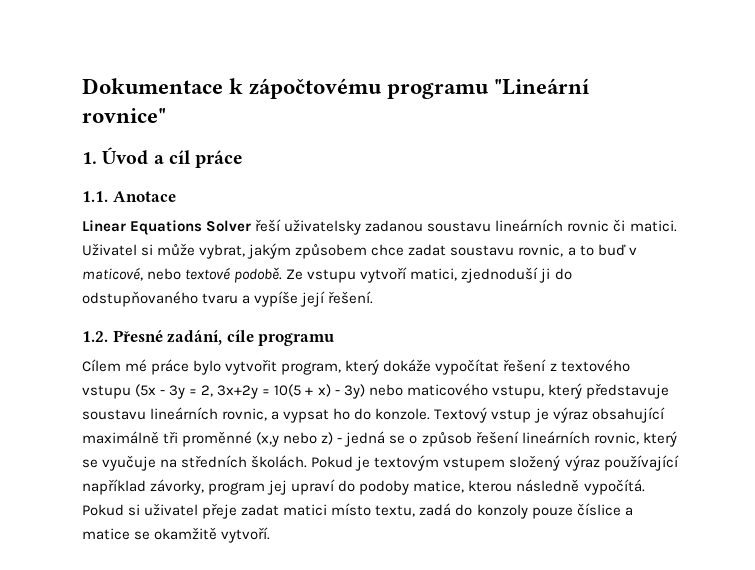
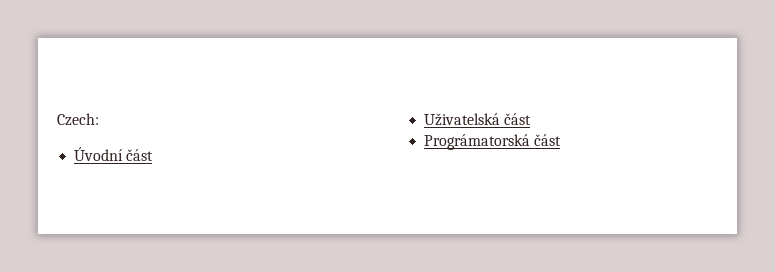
[82,78,590,99] [82,108,166,123] [82,147,244,168] [82,191,176,202] [82,219,677,235] [82,243,637,259] [82,267,572,283] [82,291,374,307] [82,330,335,346] [82,359,630,375] [82,383,669,399] [82,407,665,423] [82,431,677,447] [82,455,679,471] [82,479,645,495] [82,503,633,519] [82,527,271,543] Dokumentace k zápočtovému programu "Lineární rovnice" // 1. Úvod a cíl práce // 1.1. Anotace // Linear Equations Solver řeší uživatelsky zadanou soustavu lineárních rovnic či matici. Uživatel si může vybrat, jakým způsobem chce zadat soustavu rovnic, a to buď v maticové, nebo textové podobě. Ze vstupu vytvoří matici, zjednoduší ji do odstupňovaného tvaru a vypíše její řešení. // 1.2. Přesné zadání, cíle programu // Cílem mé práce bylo vytvořit program, který dokáže vypočítat řešení z textového vstupu (5x - 3y = 2, 3x+2y = 10(5 + x) - 3y) nebo maticového vstupu, který představuje soustavu lineárních rovnic, a vypsat ho do konzole. Textový vstup je výraz obsahující maximálně tři proměnné (x,y nebo z) - jedná se o způsob řešení lineárních rovnic, který se vyučuje na středních školách. Pokud je textovým vstupem složený výraz používající například závorky, program jej upraví do podoby matice, kterou následně vypočítá. Pokud si uživatel přeje zadat matici místo textu, zadá do konzoly pouze číslice a matice se okamžitě vytvoří. -> [57,113,99,126] [74,147,154,161] [424,113,532,126] [424,134,562,150] Czech: // Úvodní část // Uživatelská část // Prográmatorská část

